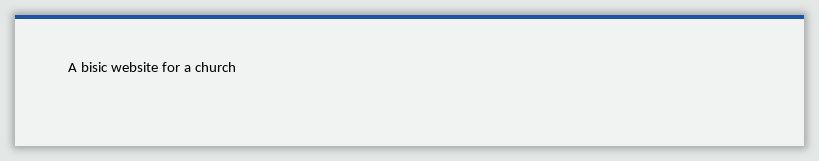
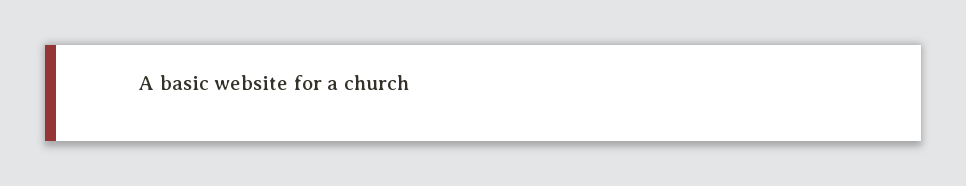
[80,62,108,72] bisic -> [159,75,209,90] basic

